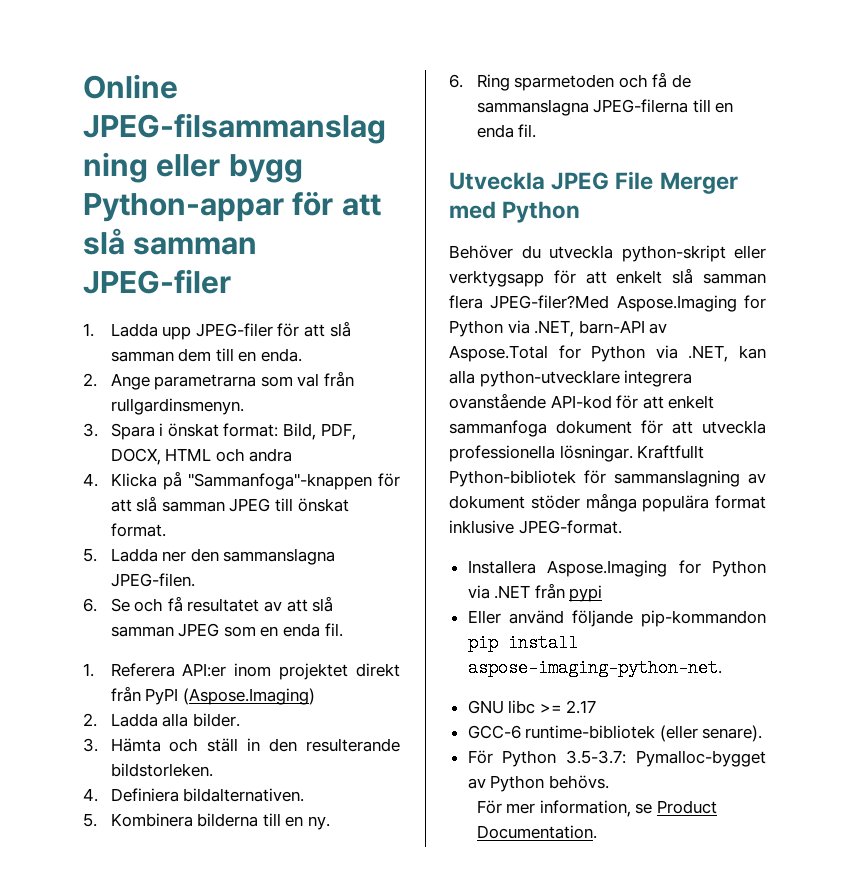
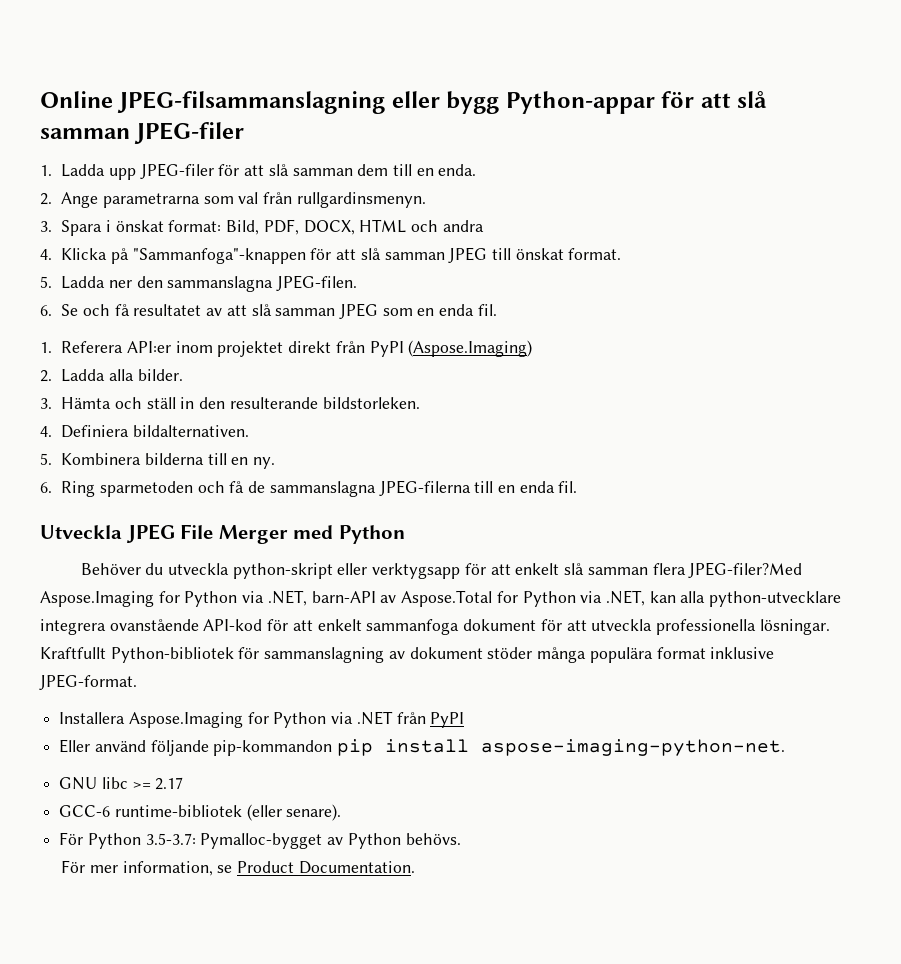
[569,585,603,602] pypi -> [430,712,465,728] PyPI

